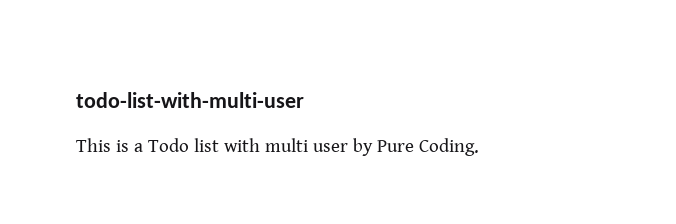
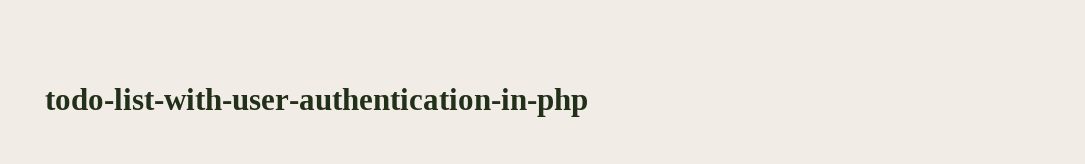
[76,92,304,108] [76,138,479,156] todo-list-with-multi-user // This is a Todo list with multi user by Pure Coding. -> [45,88,588,117] todo-list-with-user-authentication-in-php

